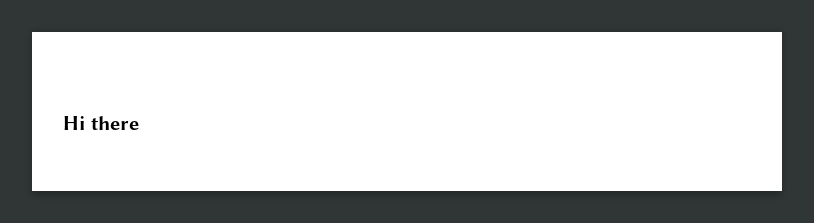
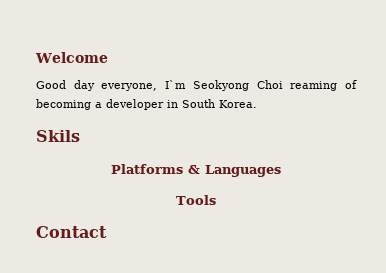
[63,116,139,130] Hi there -> [35,52,108,63] [36,80,358,91] [36,99,257,110] [36,130,80,142] [111,164,281,177] [176,195,217,205] [36,226,107,238] Welcome // Good day everyone, I`m Seokyong Choi reaming of becoming a developer in South Korea. // Skils // Platforms & Languages // Tools // Contact

